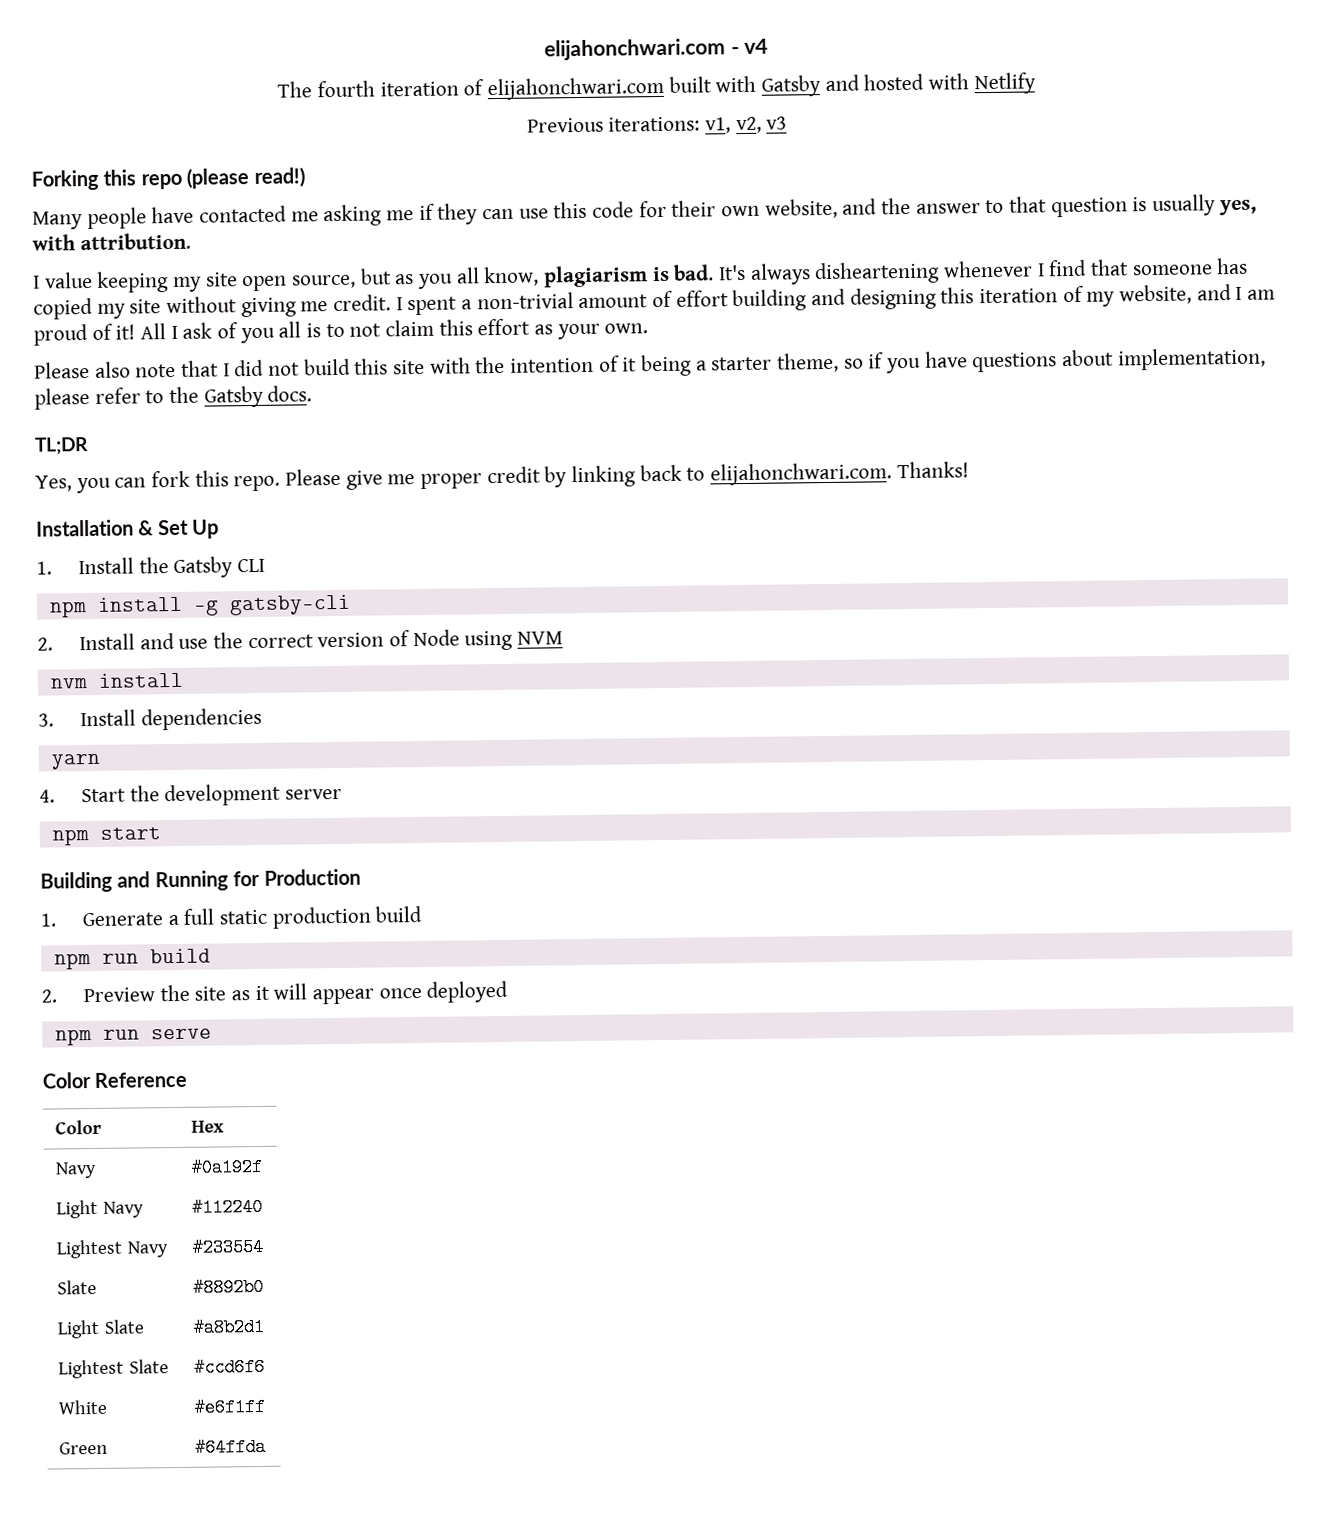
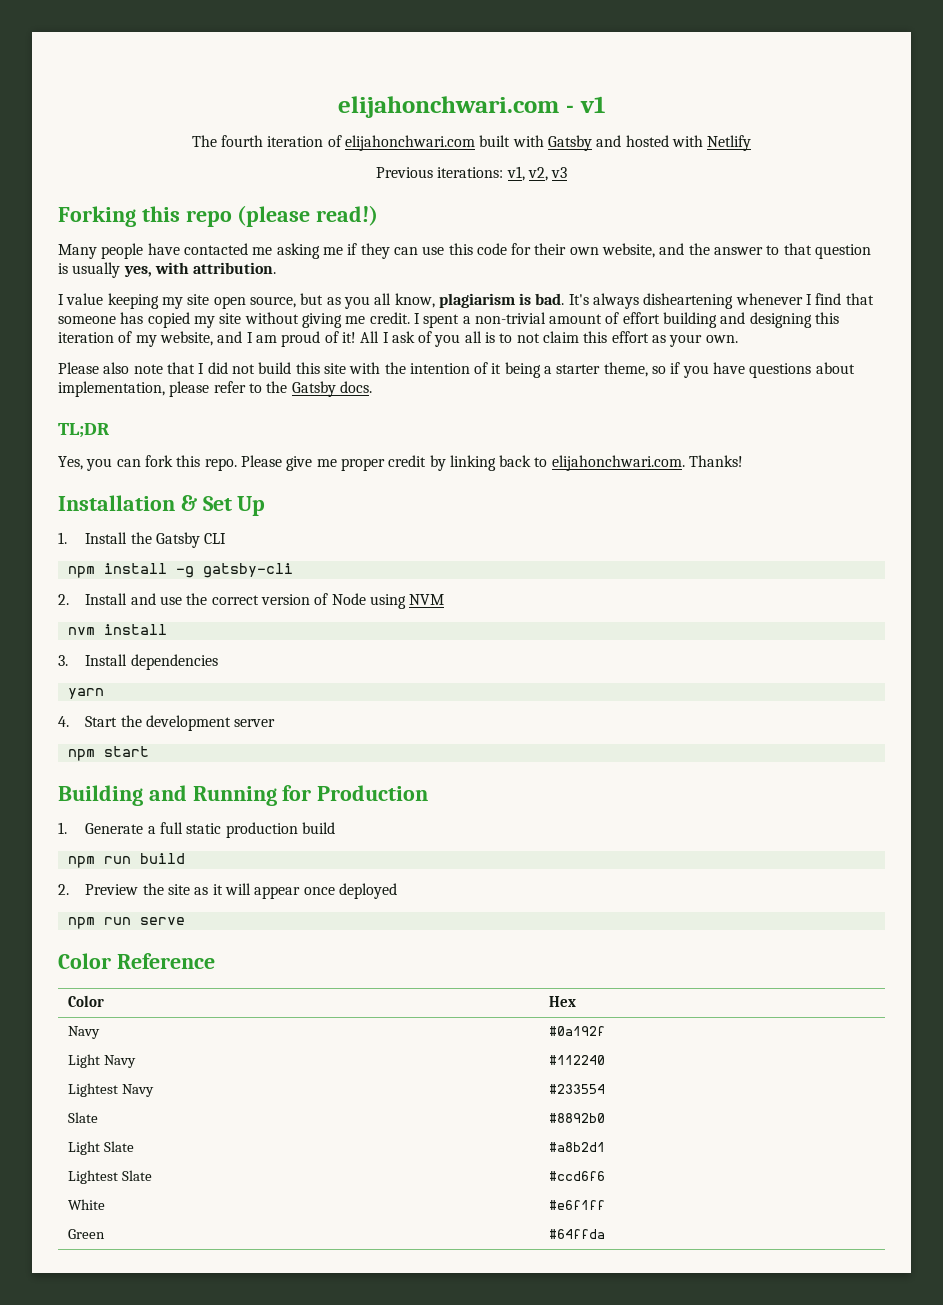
[744,38,769,54] v4 -> [579,96,605,113] v1

